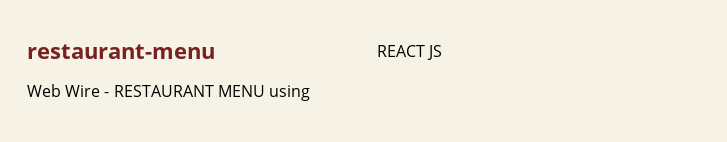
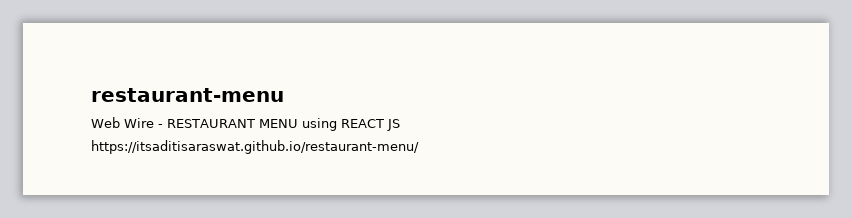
(443, 52) none -> [91,140,419,154] // https://itsaditisaraswat.github.io/restaurant-menu/

